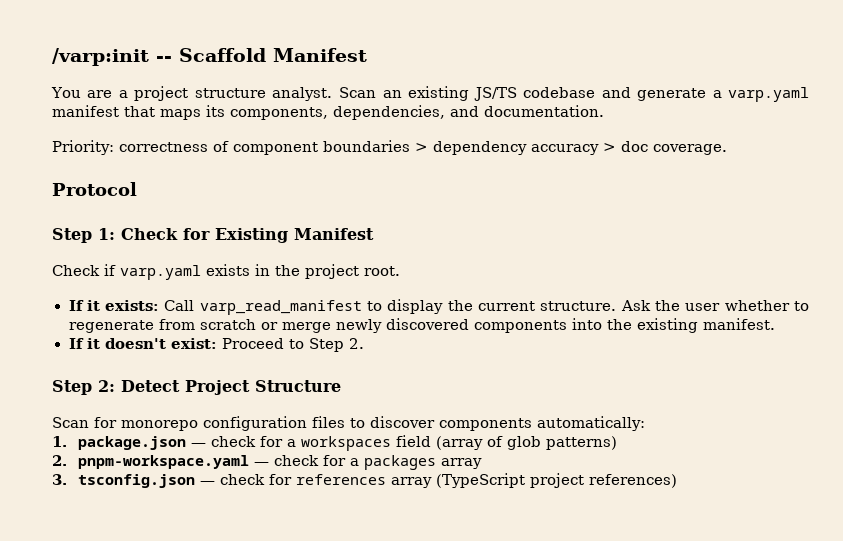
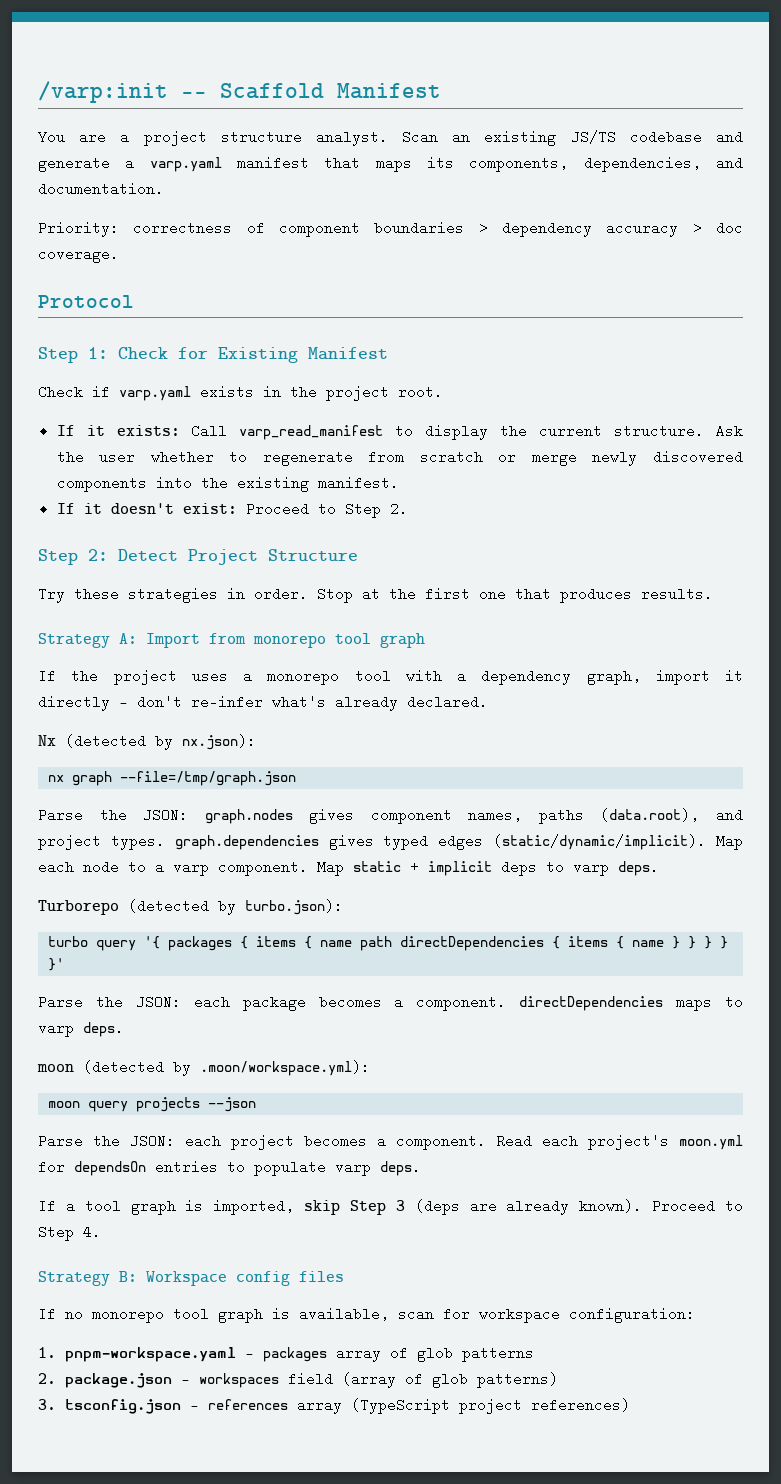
[52,416,645,431] [52,436,296,450] Scan for monorepo configuration files to discover components automatically: // 1. package.json — check for a -> [38,587,713,603] [38,633,425,648] [38,669,743,685] [38,695,488,711] [38,734,256,750] [48,771,297,786] [38,808,743,824] [38,834,743,850] [38,860,659,876] [38,899,343,915] [48,936,729,951] [48,958,65,971] [38,995,743,1011] [38,1021,124,1037] [37,1060,370,1076] [48,1097,257,1112] [38,1134,743,1150] [38,1160,421,1176] [38,1199,743,1215] [38,1225,101,1241] [38,1271,344,1286] [38,1307,695,1323] [38,1346,534,1362] [38,1373,190,1388] Try these strategies in order. Stop at the first one that produces results. // Strategy A: Import from monorepo tool graph // If the project uses a monorepo tool with a dependency graph, import it directly — don't re-infer what's already declared. // Nx (detected by nx.json): // nx graph --file=/tmp/graph.json // Parse the JSON: graph.nodes gives component names, paths (data.root), and project types. graph.dependencies gives typed edges (static/dynamic/implicit). Map each node to a varp component. Map static + implicit deps to varp deps. // Turborepo (detected by turbo.json): // turbo query '{ packages { items { name path directDependencies { items { name } } } } }' // Parse the JSON: each package becomes a component. directDependencies maps to varp deps. // moon (detected by .moon/workspace.yml): // moon query projects --json // Parse the JSON: each project becomes a component. Read each project's moon.yml for dependsOn entries to populate varp deps. // If a tool graph is imported, skip Step 3 (deps are already known). Proceed to Step 4. // Strategy B: Workspace config files // If no monorepo tool graph is available, scan for workspace configuration: // 1. pnpm-workspace.yaml — packages array of glob patterns // 2. package.json —
[52,455,482,470] [52,474,292,488] 2. pnpm-workspace.yaml — check for a packages array // 3. tsconfig.json — check for -> [38,1399,199,1414] 3. tsconfig.json —

